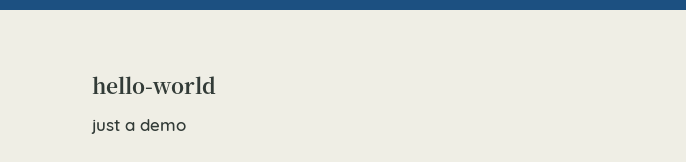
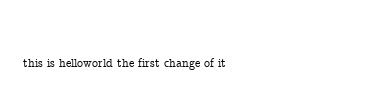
[92,76,216,94] [91,119,186,134] hello-world // just a demo -> [23,58,226,70] this is helloworld the first change of it

